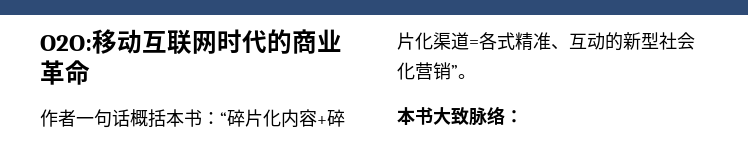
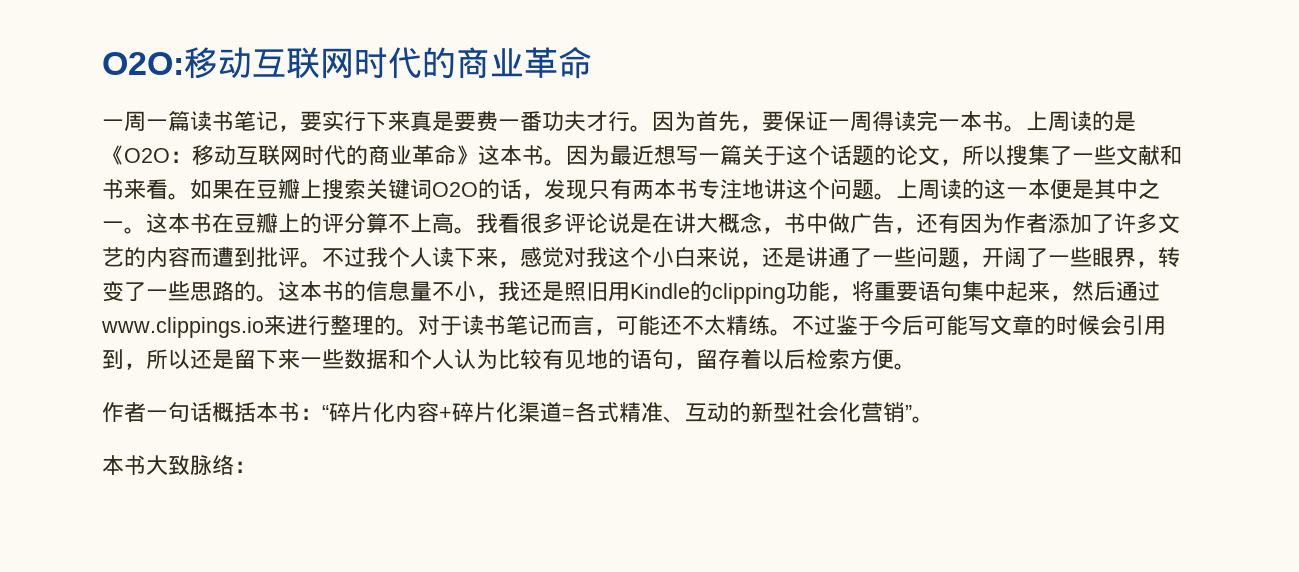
(90, 72) none -> [102,110,1136,132] [102,144,1182,166] [102,178,1160,200] [102,213,1180,234] [102,246,1180,268] [102,280,1160,304] [101,315,1166,338] [102,349,916,370] // 一周一篇读书笔记，要实行下来真是要费一番功夫才行。因为首先，要保证一周得读完一本书。上周读的是《O2O：移动互联网时代的商业革命》这本书。因为最近想写一篇关于这个话题的论文，所以搜集了一些文献和书来看。如果在豆瓣上搜索关键词O2O的话，发现只有两本书专注地讲这个问题。上周读的这一本便是其中之一。这本书在豆瓣上的评分算不上高。我看很多评论说是在讲大概念，书中做广告，还有因为作者添加了许多文艺的内容而遭到批评。不过我个人读下来，感觉对我这个小白来说，还是讲通了一些问题，开阔了一些眼界，转变了一些思路的。这本书的信息量不小，我还是照旧用Kindle的clipping功能，将重要语句集中起来，然后通过www.clippings.io来进行整理的。对于读书笔记而言，可能还不太精练。不过鉴于今后可能写文章的时候会引用到，所以还是留下来一些数据和个人认为比较有见地的语句，留存着以后检索方便。

